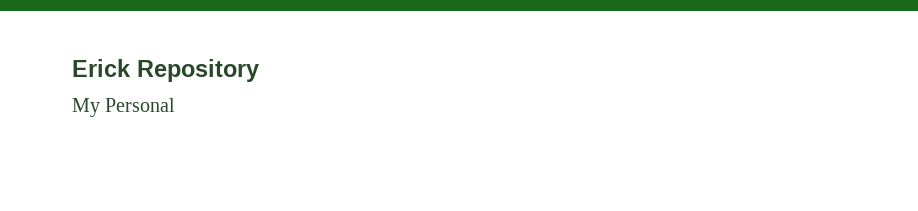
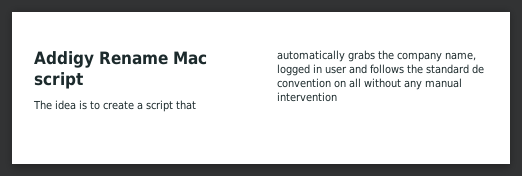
[72,59,259,82] [72,98,176,117] Erick Repository // My Personal -> [34,51,207,68] [34,72,83,89] [33,100,196,112] [277,50,476,62] [277,64,484,76] [277,78,462,90] [277,92,337,102] Addigy Rename Mac script // The idea is to create a script that automatically grabs the company name, logged in user and follows the standard de convention on all without any manual intervention

